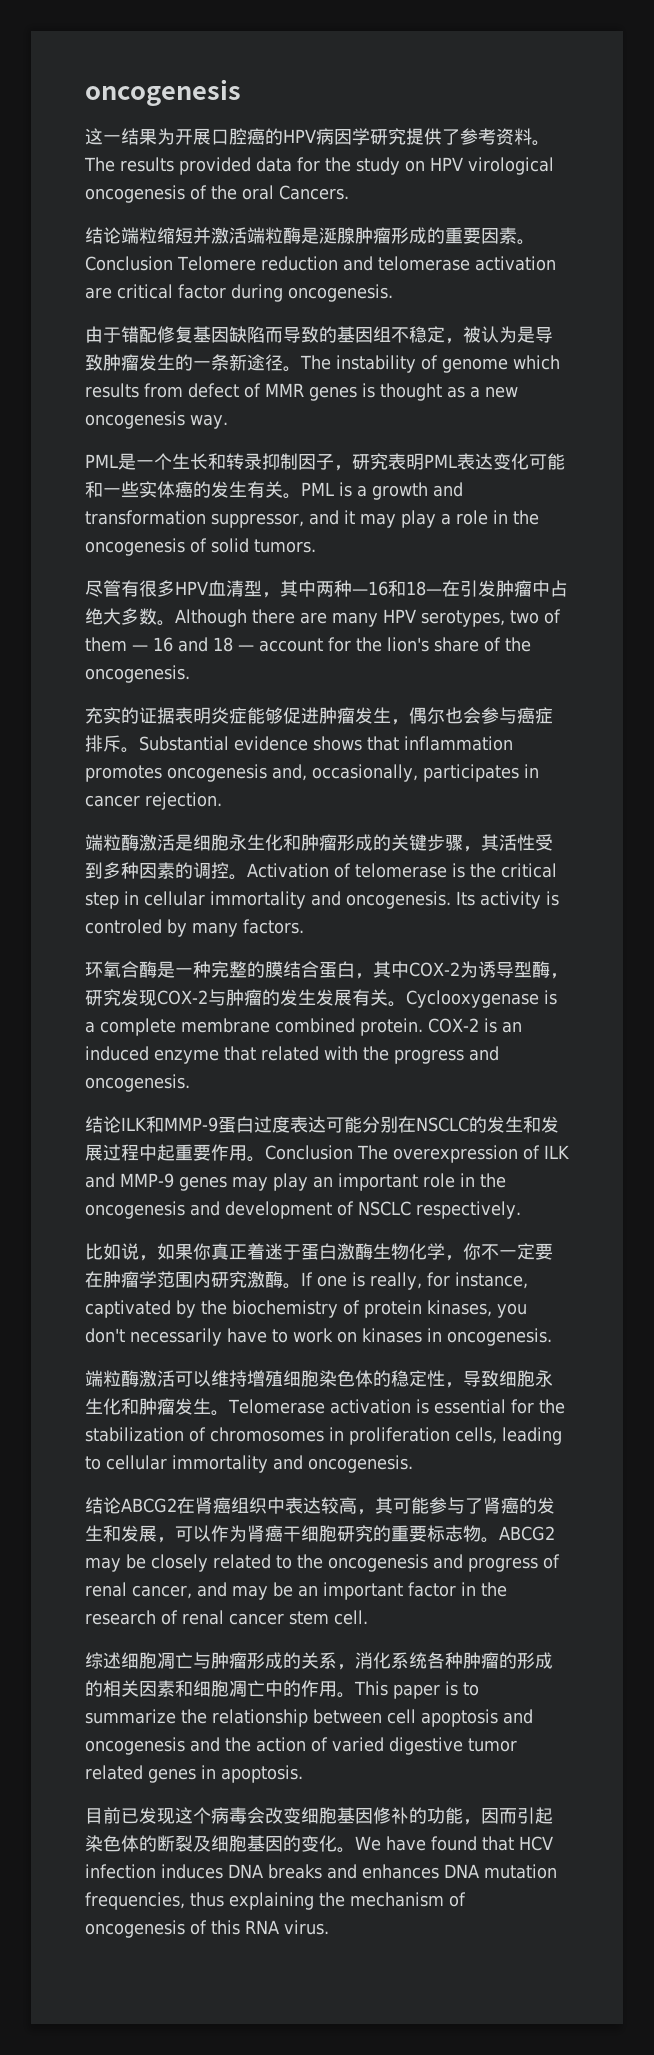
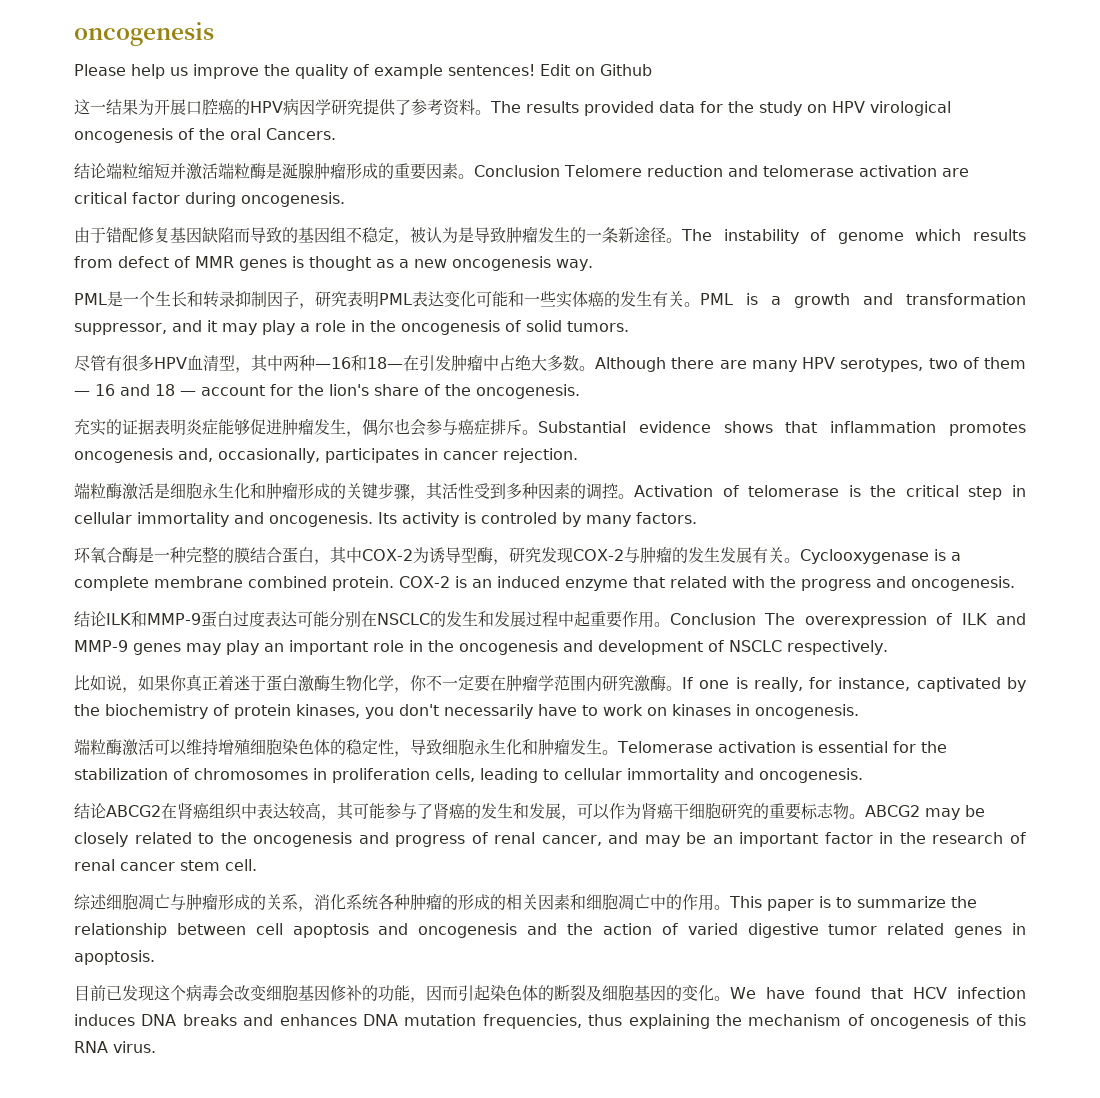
[85,79,241,106] oncogenesis -> [74,22,214,46] [74,64,652,79] oncogenesis // Please help us improve the quality of example sentences! Edit on Github

